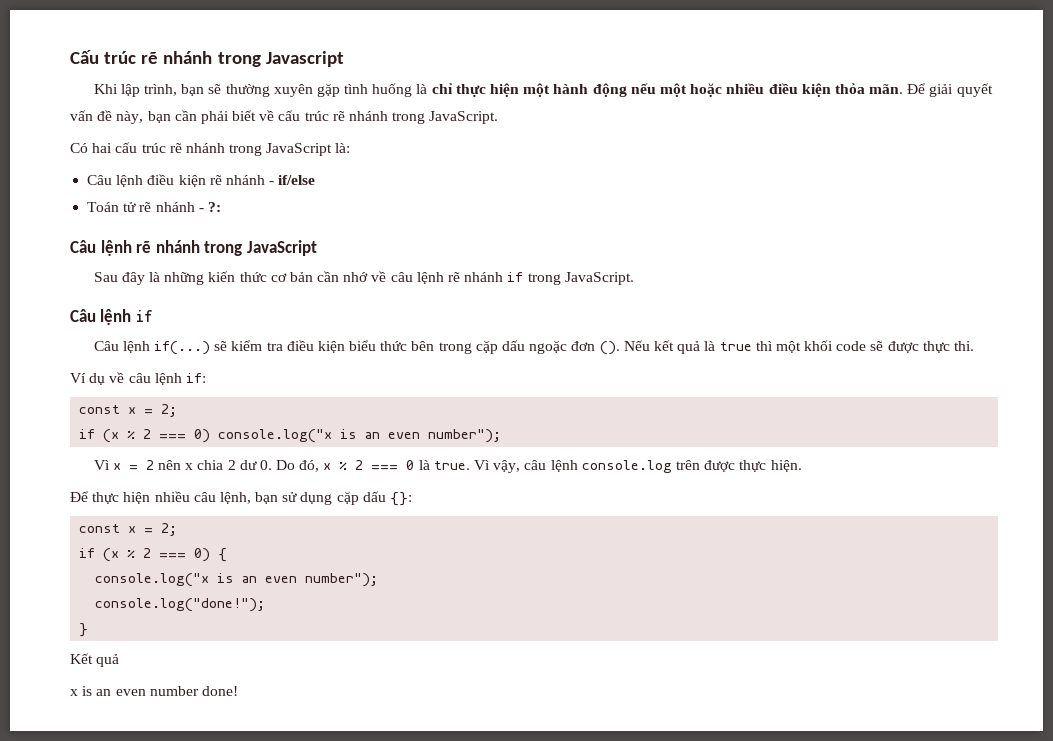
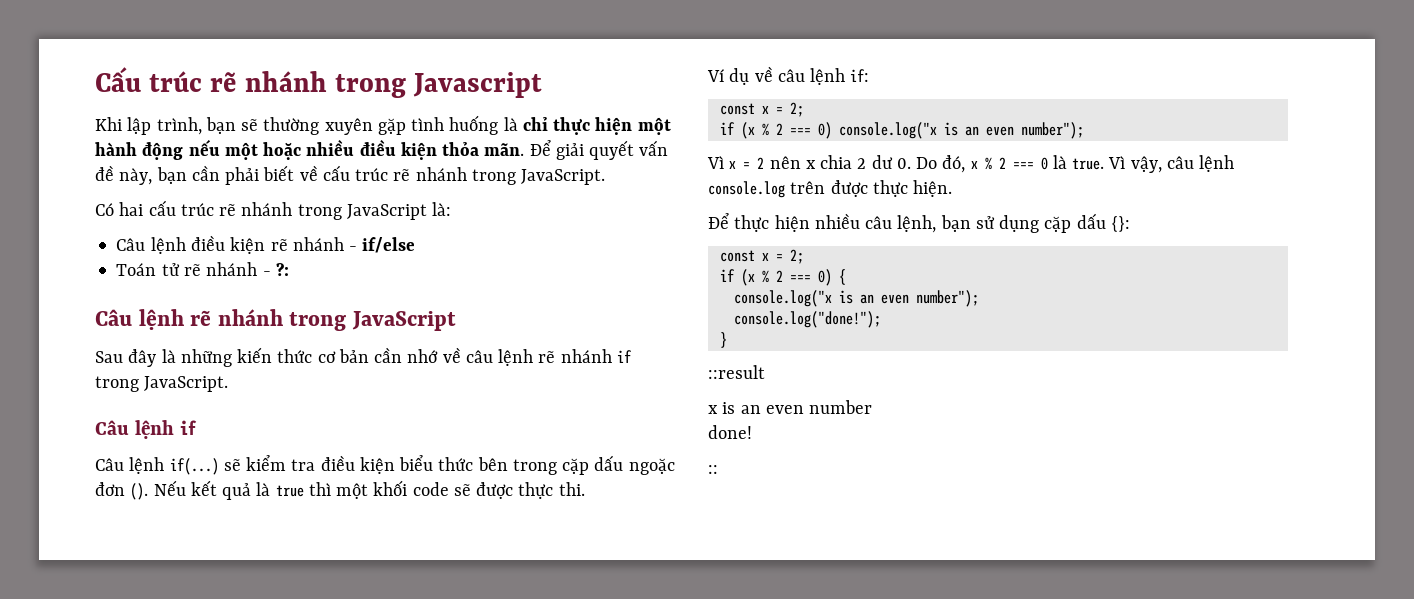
[70,653,120,667] Kết quả -> [708,365,765,379] ::result
(199, 691) none -> (873, 407) //
(238, 691) none -> [708,465,718,474] // ::

